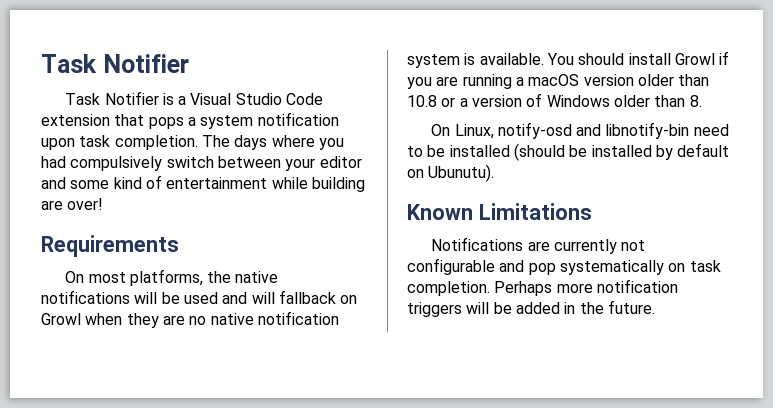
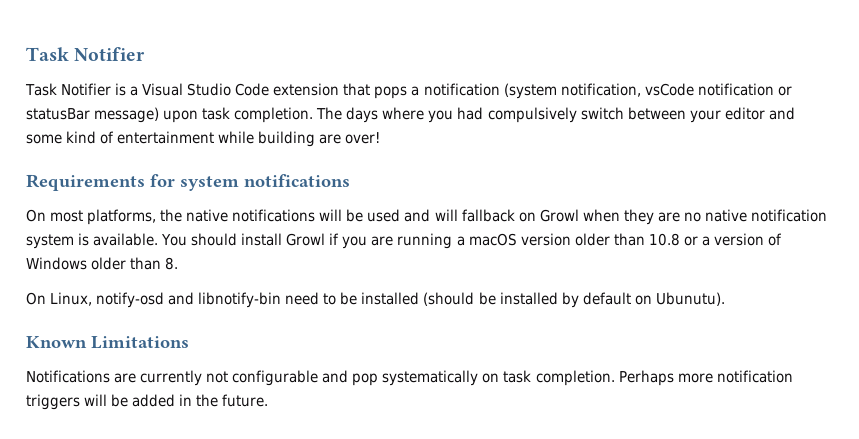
[200,112,339,129] system notification -> [423,83,792,99] [26,107,160,123] notification (system notification, vsCode notification or statusBar message)
(179, 246) none -> [150,174,350,191] for system notifications

